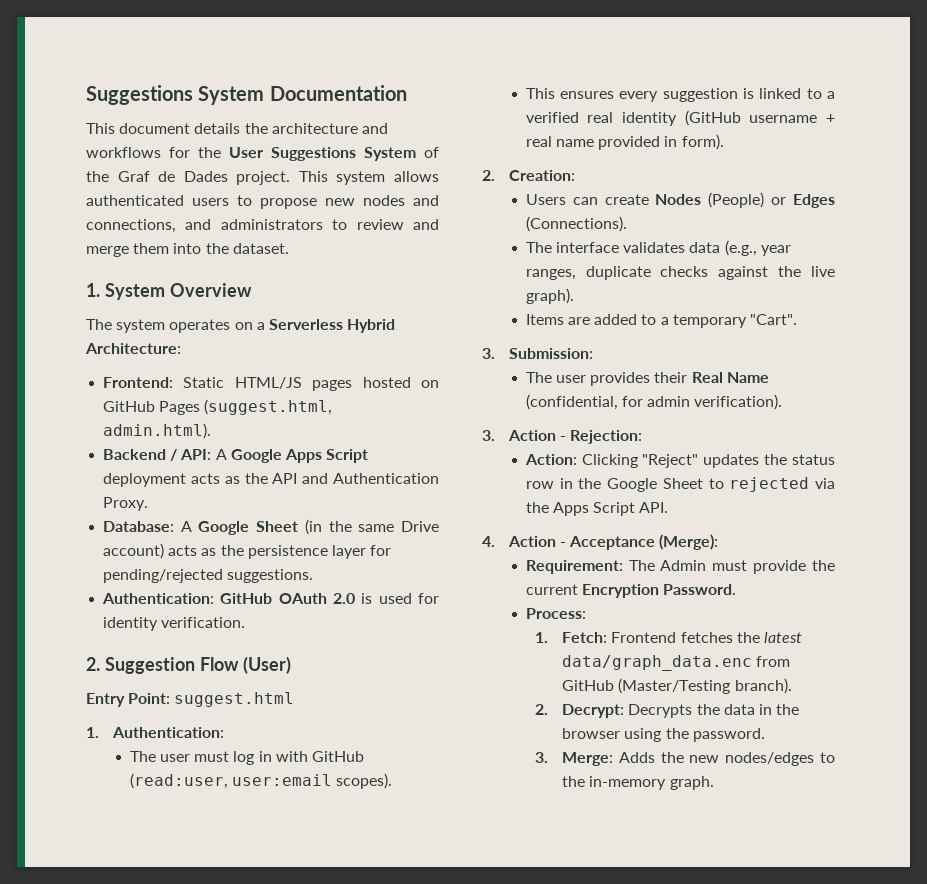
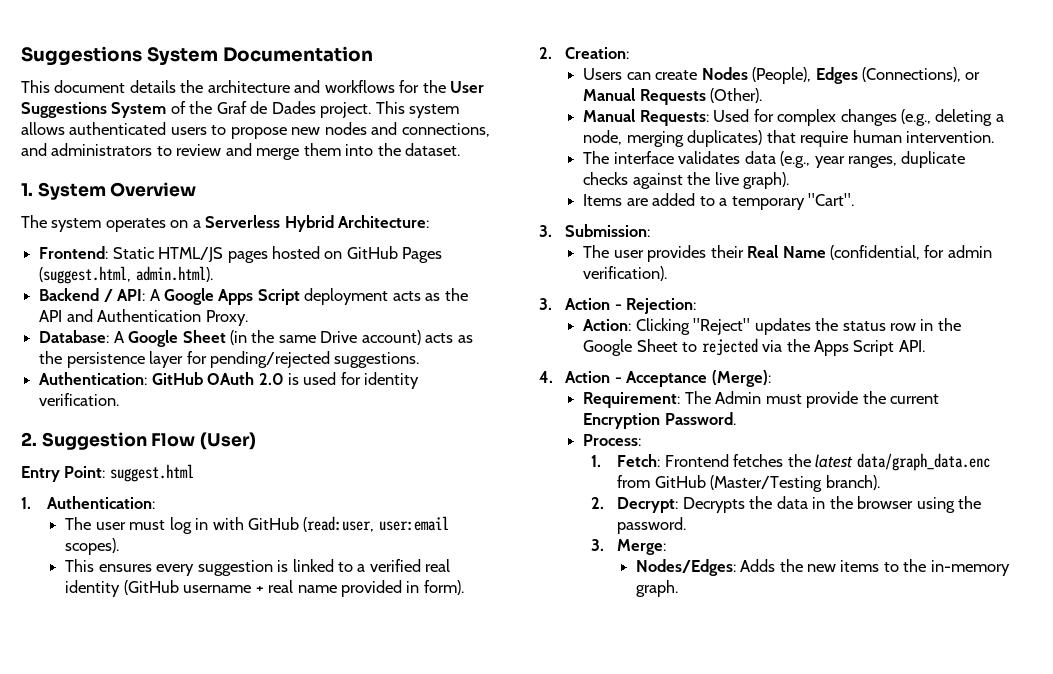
[708,192,835,208] [525,216,627,232] (People) or Edges (Connections). -> [752,67,981,84] [583,88,763,105] [583,109,1004,126] [583,130,995,147] (People), Edges (Connections), or Manual Requests (Other). // Manual Requests: Used for complex changes (e.g., deleting a node, merging duplicates) that require human intervention.
(614, 759) none -> [635,559,736,576] // Nodes/Edges:
[725,752,815,766] nodes/edges -> [840,560,880,572] items

